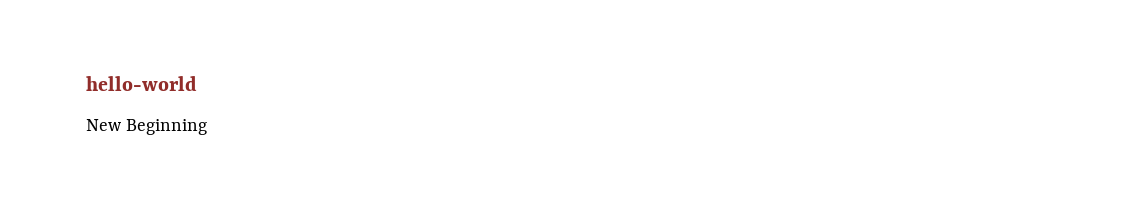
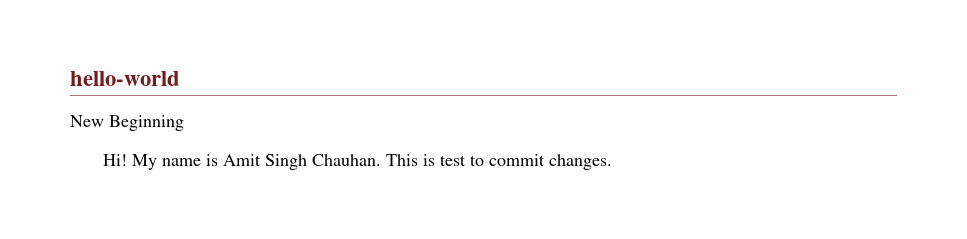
(208, 127) none -> [103,154,613,170] // Hi! My name is Amit Singh Chauhan. This is test to commit changes.

